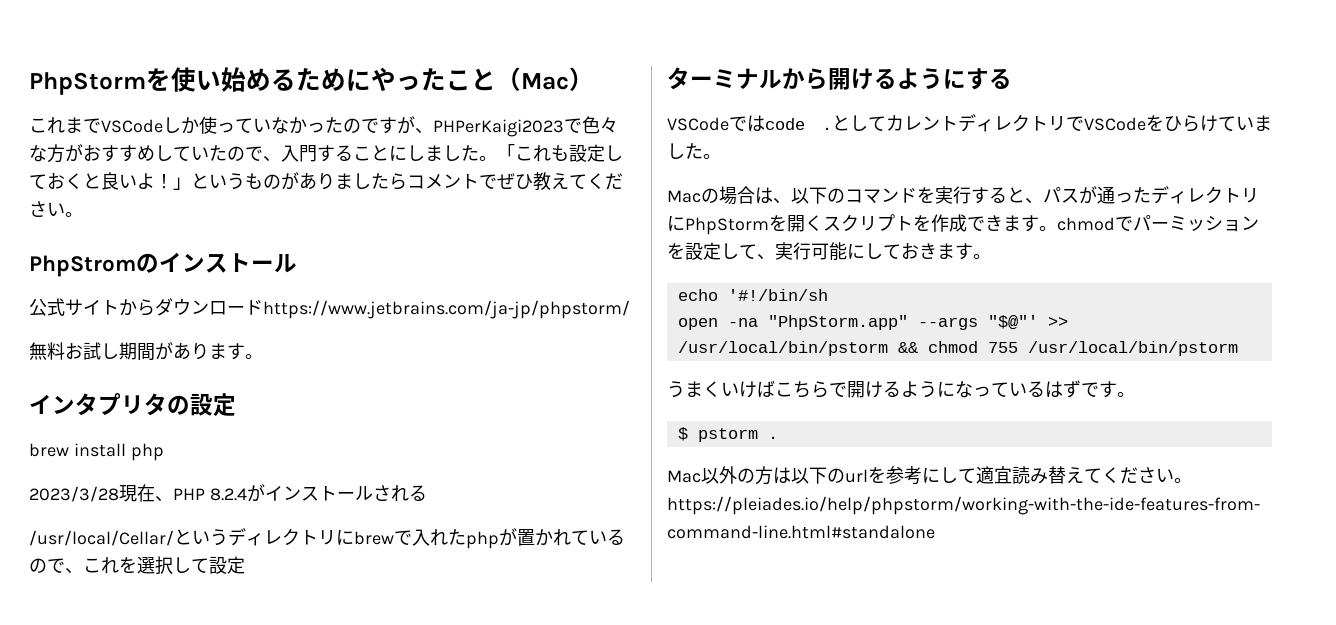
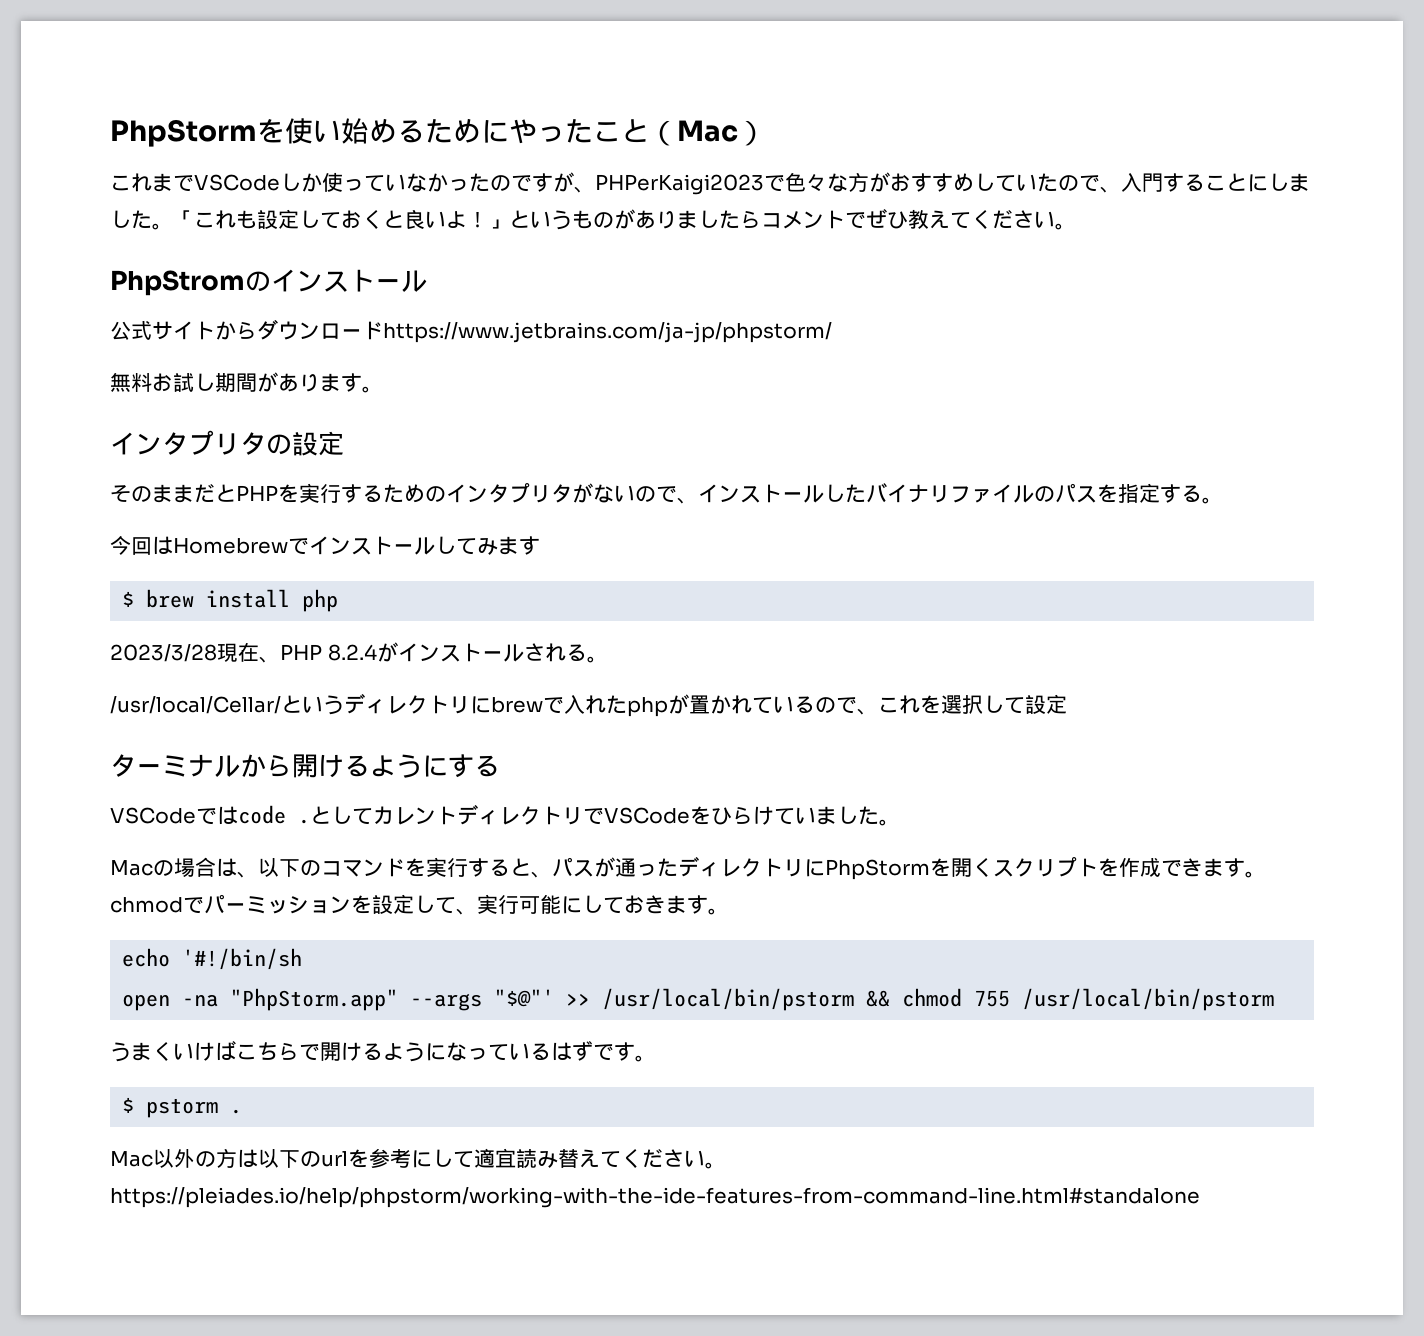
(236, 405) none -> [110,483,1223,504] [110,535,540,555] [122,591,135,607] そのままだとPHPを実行するためのインタプリタがないので、インストールしたバイナリファイルのパスを指定する。 // 今回はHomebrewでインストールしてみます // $
(427, 493) none -> [586,656,608,663] 。

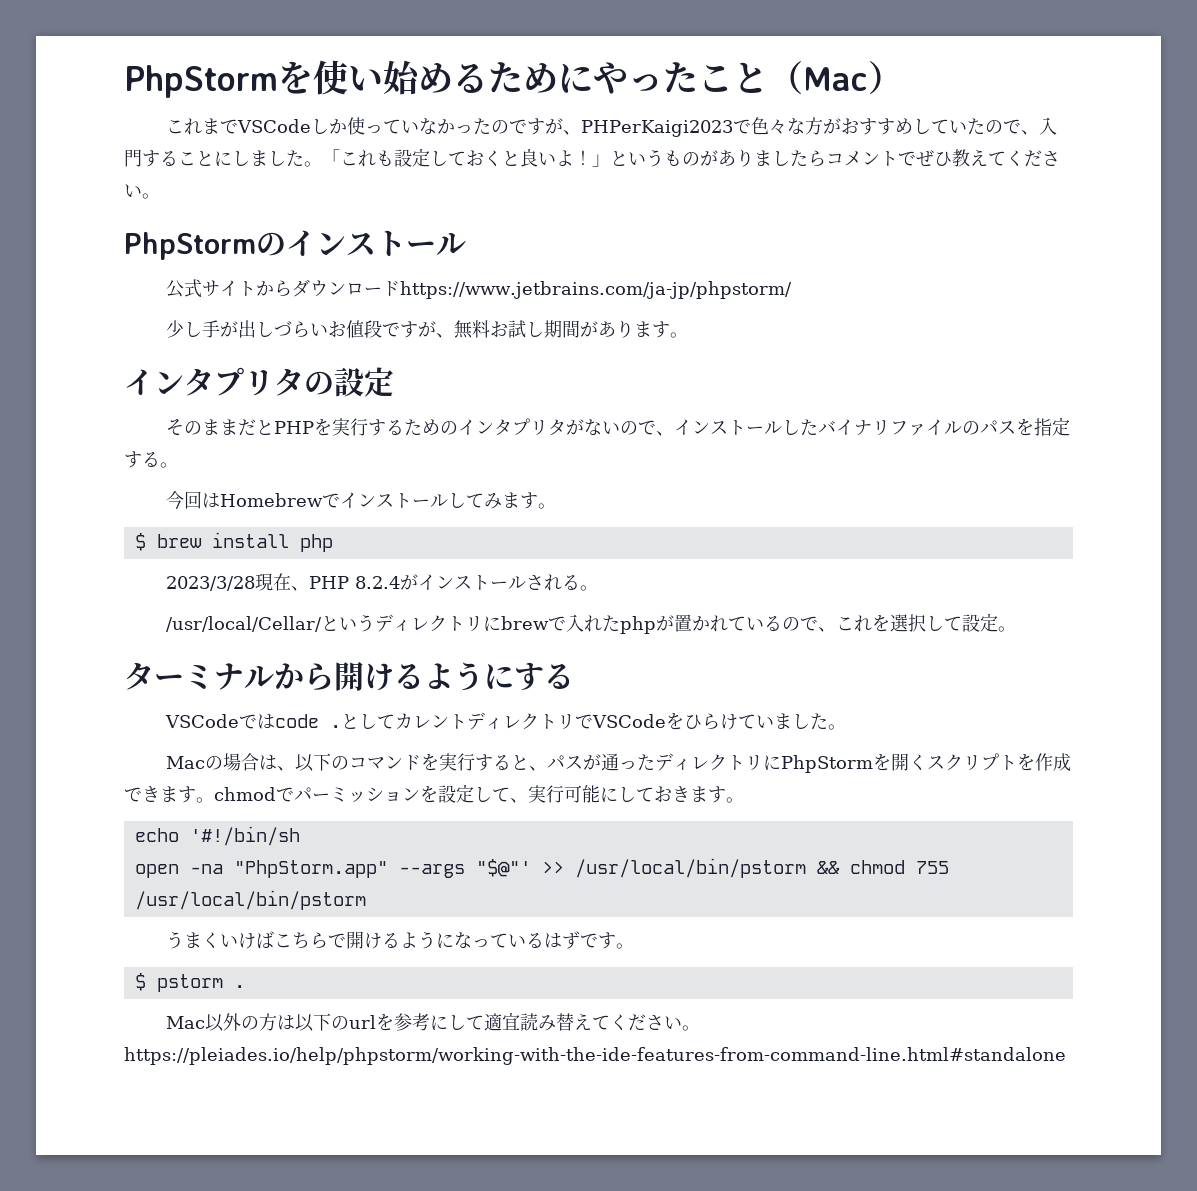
[110,270,245,296] PhpStrom -> [124,232,256,260] PhpStorm
(832, 332) none -> [165,320,454,338] 少し手が出しづらいお値段ですが、
(540, 545) none -> [537,503,556,509] 。
(1067, 704) none -> [997,626,1016,632] 。

